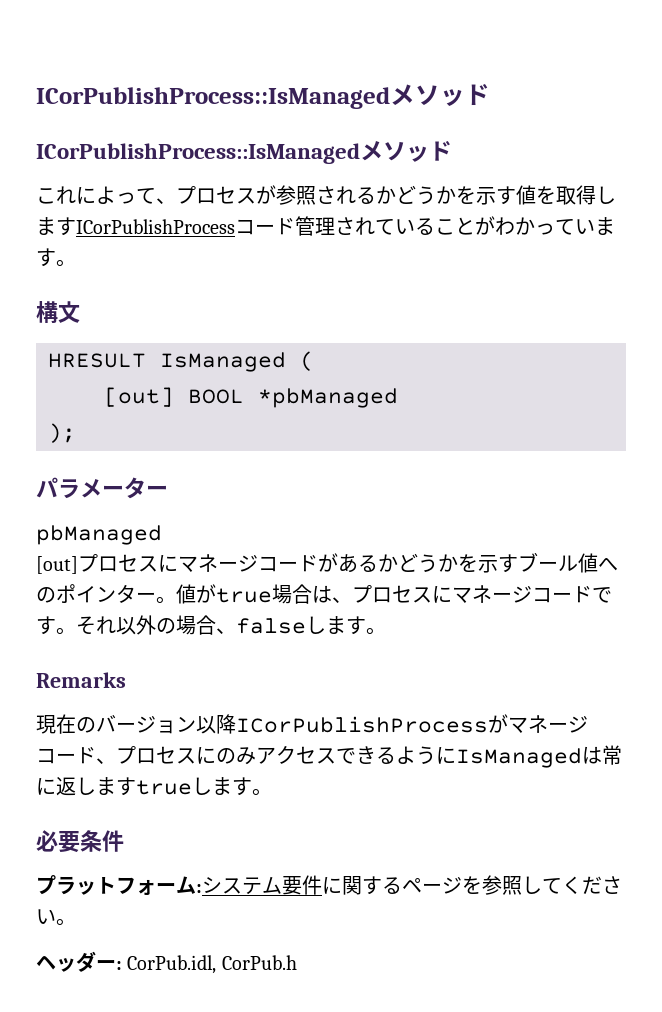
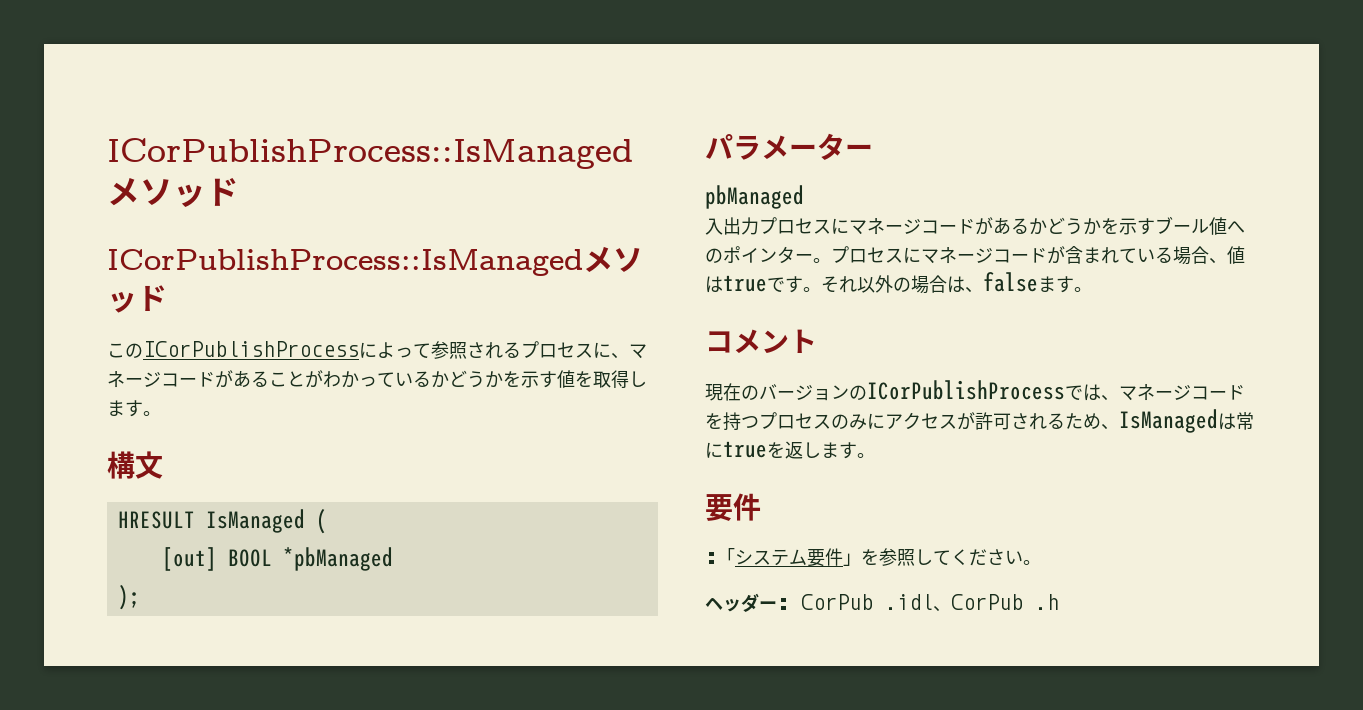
[56,186,76,204] れ -> [125,341,359,358] のICorPublishProcess
[156,185,356,205] 、プロセスが参照され -> [431,341,647,359] [107,370,413,388] 参照されるプロセスに、マネージコードがあることがわかってい
[76,216,615,236] [36,248,56,267] ICorPublishProcessコード管理されていることがわかっています -> (143, 408) none
[36,556,78,574] [out] -> [705,217,759,235] 入出力
[176,584,592,604] 値がtrue場合は、プロセスにマネージコード -> [831,246,1245,265] [705,275,767,293] プロセスにマネージコードが含まれている場合、値はtrue
[216,616,386,635] [36,672,126,688] 、falseします。 // Remarks -> [947,272,1092,293] [705,329,817,353] は、falseます。 // コメント
[196,714,588,734] [36,746,256,765] 以降ICorPublishProcessがマネージコード、プロセスにのみ -> [849,380,1245,401] [705,412,885,431] のICorPublishProcessでは、マネージコードを持つプロセスのみに
[336,746,456,764] できるように -> [957,412,1119,430] が許可されるため、
(56, 786) none -> [723,441,785,458] trueを
[136,777,272,796] [36,830,102,853] trueします。 // 必要条 -> [857,453,875,458] [705,494,733,521] 。 // 要
[36,875,462,895] プラットフォーム:システム要件に関するページ -> [705,548,861,567] :「システム要件」
[127,955,297,974] CorPub.idl, CorPub.h -> [801,594,1059,612] CorPub .idl、CorPub .h

